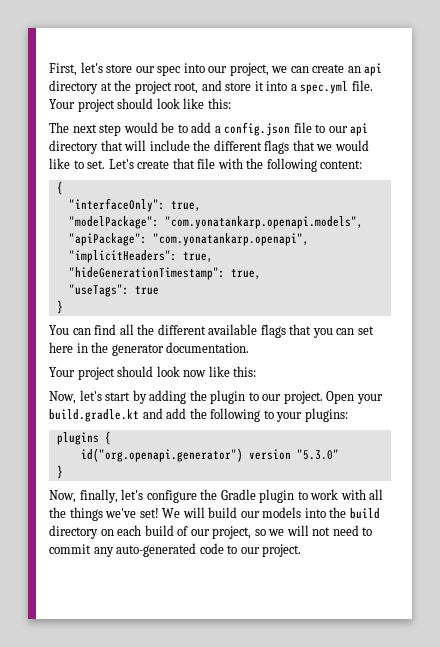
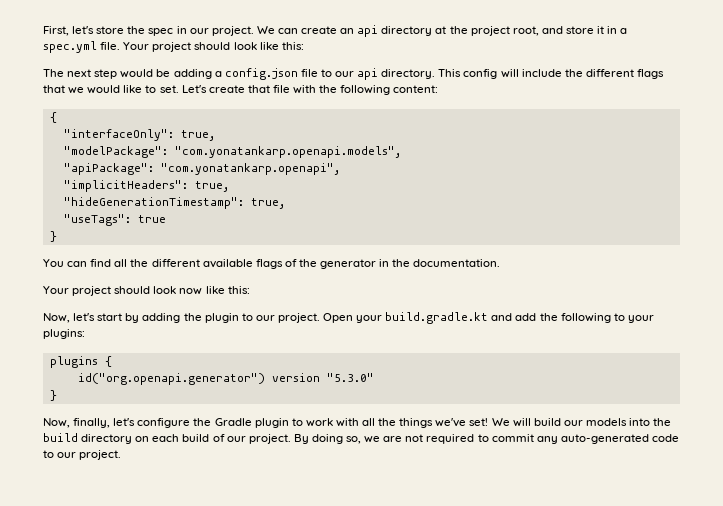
[135,63,288,76] our spec into our project, we -> [127,26,275,36] the spec in our project. We
[266,81,288,91] into -> [607,26,618,34] in
[177,122,212,133] to add -> [173,69,212,79] adding
[49,140,123,154] directory that -> [381,69,498,79] directory. This config
[289,324,374,338] [49,342,73,353] that you can set here -> [284,259,377,269] of the generator
[111,344,164,356] generator -> (411, 263) none
[212,525,359,539] project, so we will not need -> [248,434,475,444] project. By doing so, we are not required

